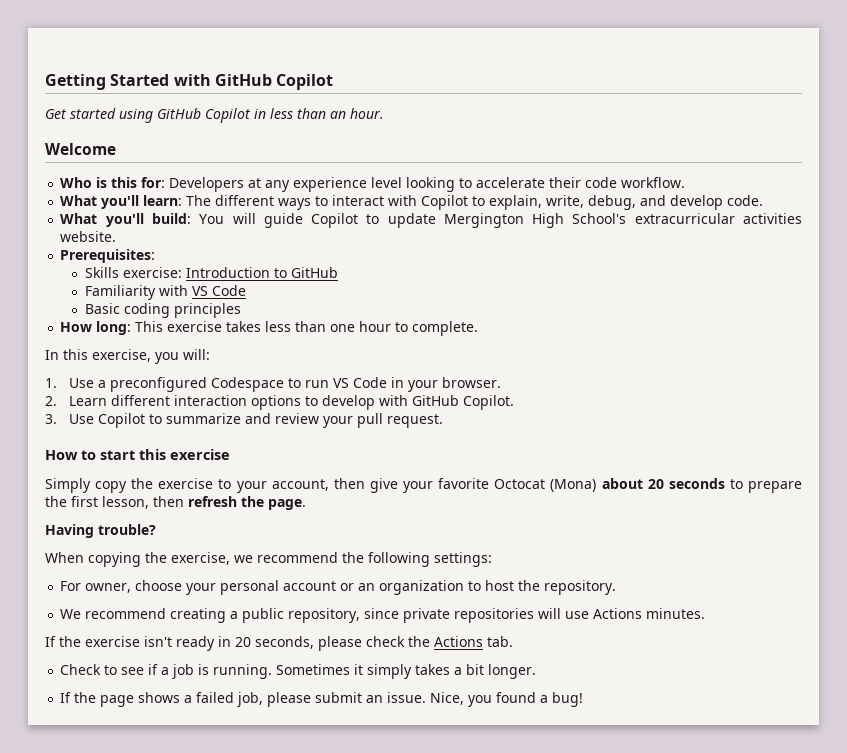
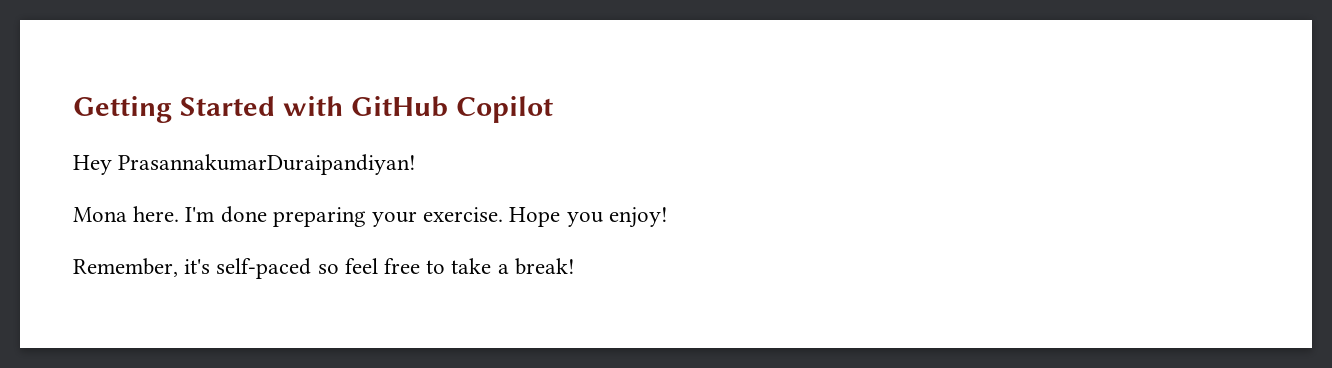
[45,108,384,123] [45,143,116,155] [60,177,686,192] [60,195,764,210] [60,213,802,228] [60,231,117,242] [60,249,156,263] [84,267,338,278] [84,285,246,300] [84,303,241,318] [60,321,479,336] [45,349,210,364] [45,377,502,392] [45,395,515,410] [45,413,444,428] [45,449,230,460] [45,478,803,493] [45,496,306,510] [45,524,156,538] [45,552,492,567] [60,580,617,595] [60,608,706,623] [45,636,513,651] [60,664,537,679] [60,692,584,707] Get started using GitHub Copilot in less than an hour. // Welcome // Who is this for: Developers at any experience level looking to accelerate their code workflow. // What you'll learn: The different ways to interact with Copilot to explain, write, debug, and develop code. // What you'll build: You will guide Copilot to update Mergington High School's extracurricular activities website. // Prerequisites: // Skills exercise: Introduction to GitHub // Familiarity with VS Code // Basic coding principles // How long: This exercise takes less than one hour to complete. // In this exercise, you will: // 1. Use a preconfigured Codespace to run VS Code in your browser. // 2. Learn different interaction options to develop with GitHub Copilot. // 3. Use Copilot to summarize and review your pull request. // How to start this exercise // Simply copy the exercise to your account, then give your favorite Octocat (Mona) about 20 seconds to prepare the first lesson, then refresh the page. // Having trouble? // When copying the exercise, we recommend the following settings: // For owner, choose your personal account or an organization to host the repository. // We recommend creating a public repository, since private repositories will use Actions minutes. // If the exercise isn't ready in 20 seconds, please check the Actions tab. // Check to see if a job is running. Sometimes it simply takes a bit longer. // If the page shows a failed job, please submit an issue. Nice, you found a bug! -> [73,154,417,175] [73,206,668,228] [73,258,575,279] Hey PrasannakumarDuraipandiyan! // Mona here. I'm done preparing your exercise. Hope you enjoy! // Remember, it's self-paced so feel free to take a break!

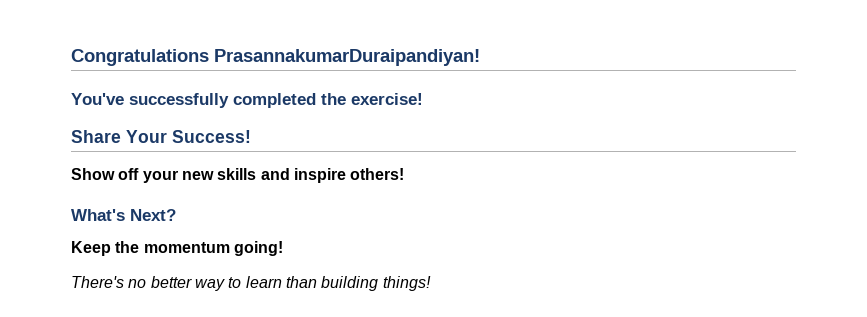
[73,96,554,123] [73,154,417,175] [73,206,668,228] [73,258,575,279] Getting Started with GitHub Copilot // Hey PrasannakumarDuraipandiyan! // Mona here. I'm done preparing your exercise. Hope you enjoy! // Remember, it's self-paced so feel free to take a break! -> [71,49,480,66] [71,93,423,108] [71,130,251,143] [71,168,405,183] [71,209,176,221] [71,241,283,256] [71,276,431,291] Congratulations PrasannakumarDuraipandiyan! // You've successfully completed the exercise! // Share Your Success! // Show off your new skills and inspire others! // What's Next? // Keep the momentum going! // There's no better way to learn than building things!

